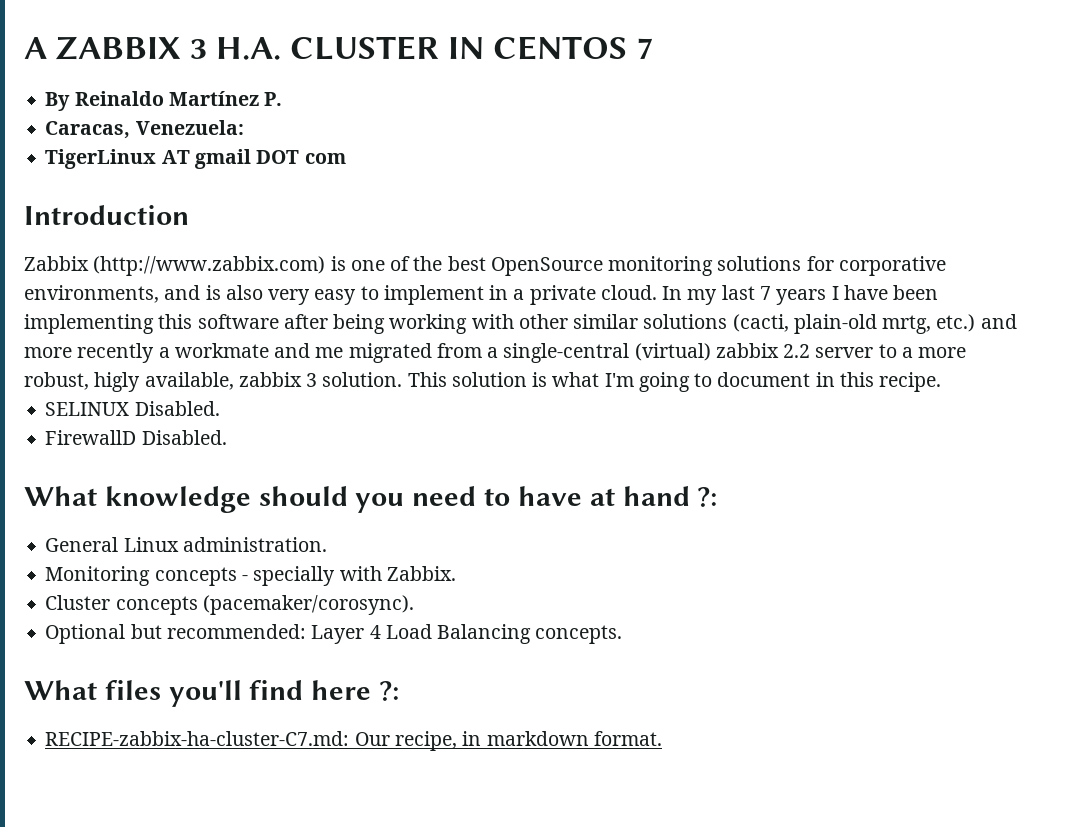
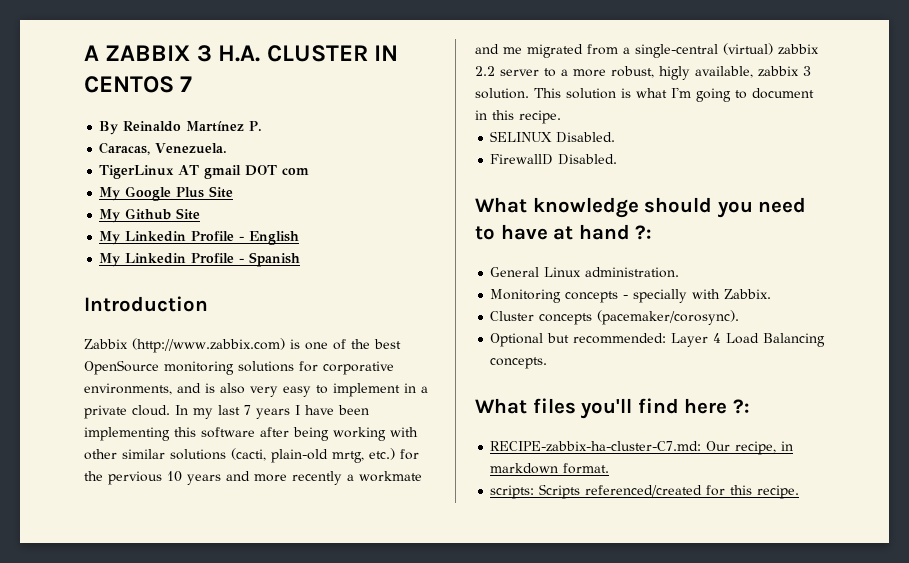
[135,120,244,135] Venezuela: -> [155,143,228,154] Venezuela.
(346, 158) none -> [99,186,234,201] [99,208,201,223] [99,231,300,245] [99,252,301,267] // My Google Plus Site // My Github Site // My Linkedin Profile - English // My Linkedin Profile - Spanish
(976, 323) none -> [400,449,419,460] [84,471,221,485] for the pervious 10 years
(662, 738) none -> [490,484,800,499] // scripts: Scripts referenced/created for this recipe.

